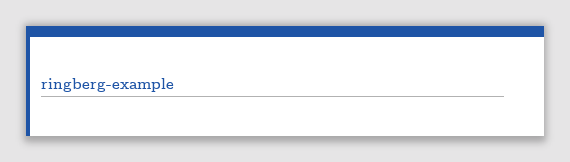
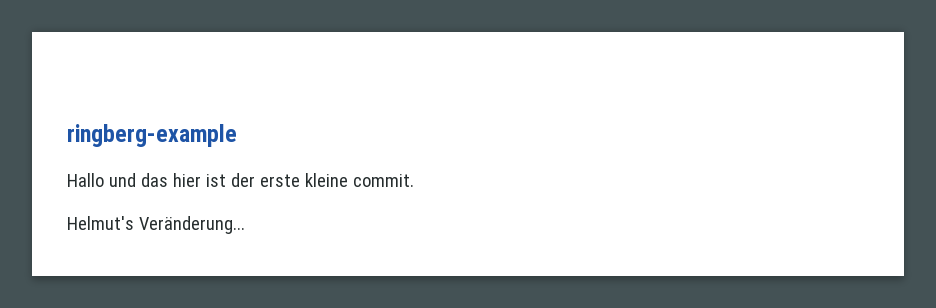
(174, 85) none -> [67,173,414,187] [67,216,245,234] // Hallo und das hier ist der erste kleine commit. // Helmut's Veränderung...

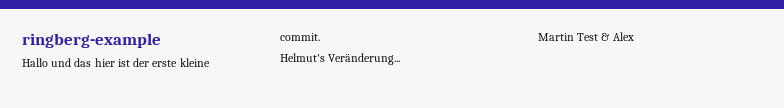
(245, 225) none -> [538,32,634,41] // Martin Test & Alex

